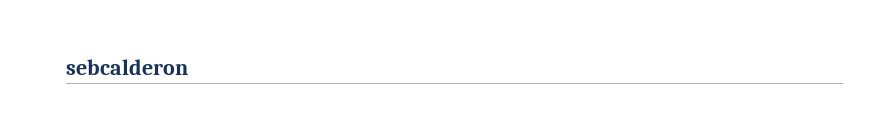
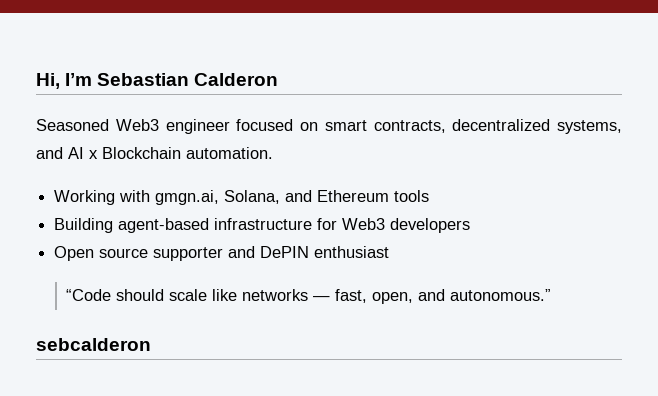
(66, 67) none -> [36,73,279,89] [36,119,622,134] [36,147,273,159] [54,190,430,205] [54,218,471,233] [54,246,390,261] [66,289,552,304] Hi, I’m Sebastian Calderon // Seasoned Web3 engineer focused on smart contracts, decentralized systems, and AI x Blockchain automation. // Working with gmgn.ai, Solana, and Ethereum tools // Building agent-based infrastructure for Web3 developers // Open source supporter and DePIN enthusiast // “Code should scale like networks — fast, open, and autonomous.” //

